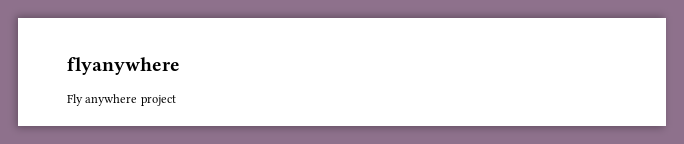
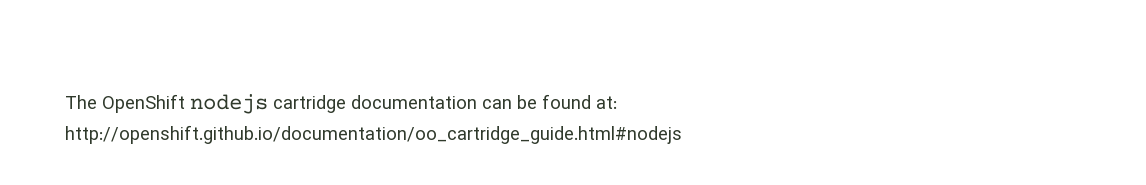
[67,57,180,75] [67,94,176,106] flyanywhere // Fly anywhere project -> [65,94,617,114] [65,125,682,144] The OpenShift nodejs cartridge documentation can be found at: // http://openshift.github.io/documentation/oo_cartridge_guide.html#nodejs

